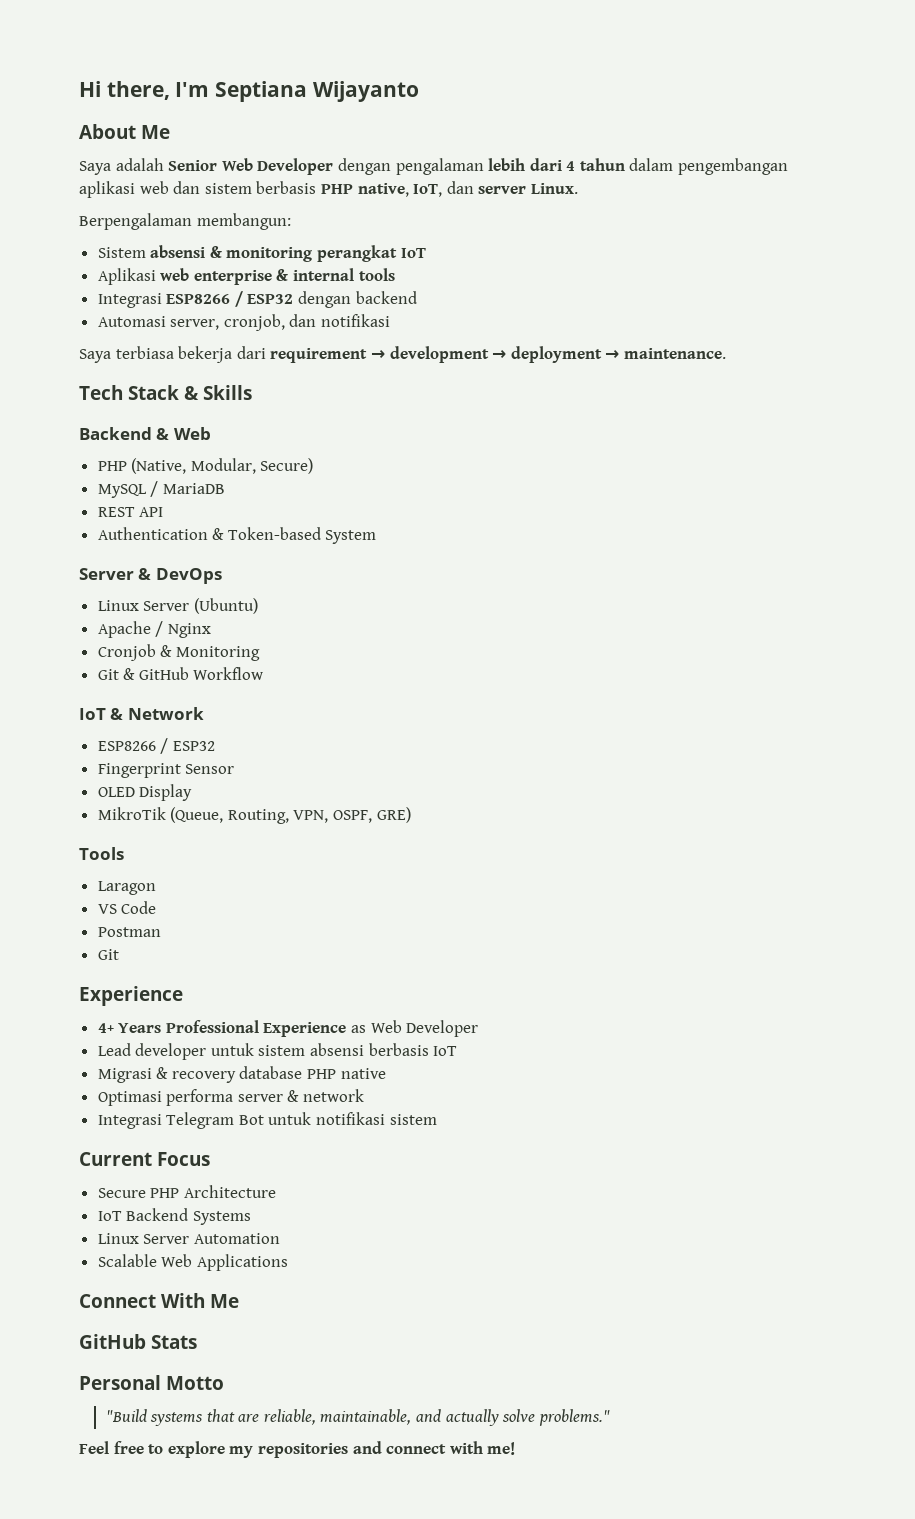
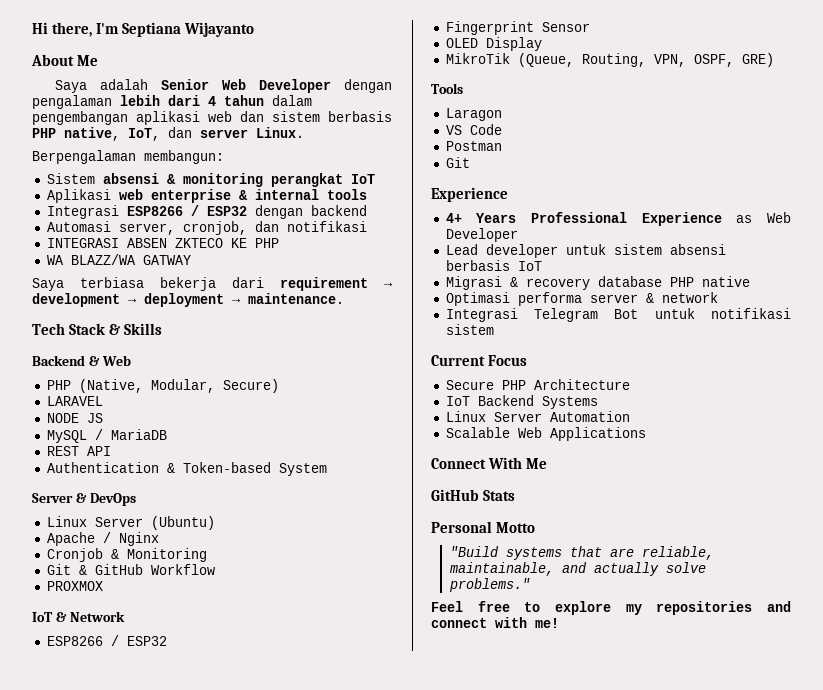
(391, 320) none -> [46,238,279,248] [46,254,191,265] // INTEGRASI ABSEN ZKTECO KE PHP // WA BLAZZ/WA GATWAY
(314, 466) none -> [46,396,103,406] [46,413,103,423] // LARAVEL // NODE JS
(264, 673) none -> [46,581,103,591] // PROXMOX

